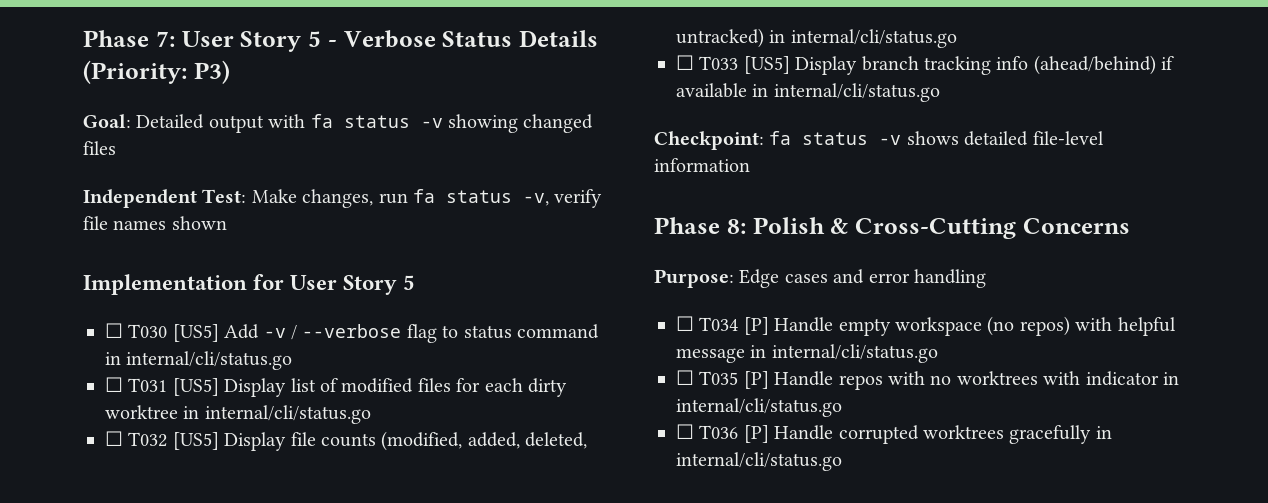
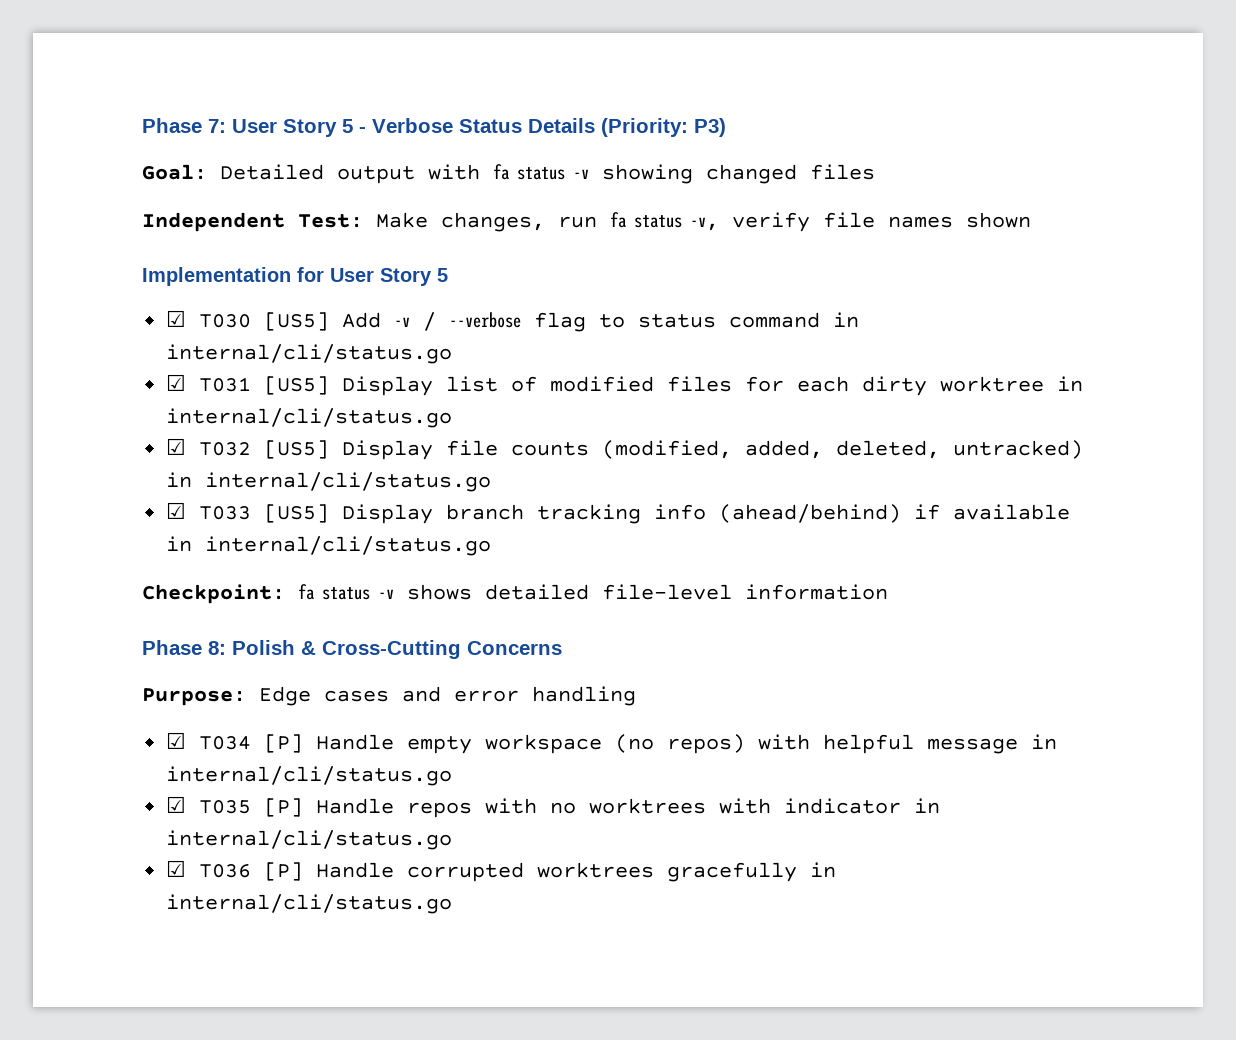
[105,323,123,338] ☐ -> [166,310,187,327] ☑
[105,377,123,392] ☐ -> [166,374,187,391] ☑
[105,431,123,446] ☐ -> [166,438,187,455] ☑
[676,55,694,70] ☐ -> [166,502,187,519] ☑
[676,316,694,331] ☐ -> [166,732,187,749] ☑
[676,370,694,385] ☐ -> [166,796,187,813] ☑
[676,424,694,439] ☐ -> [166,860,187,877] ☑

